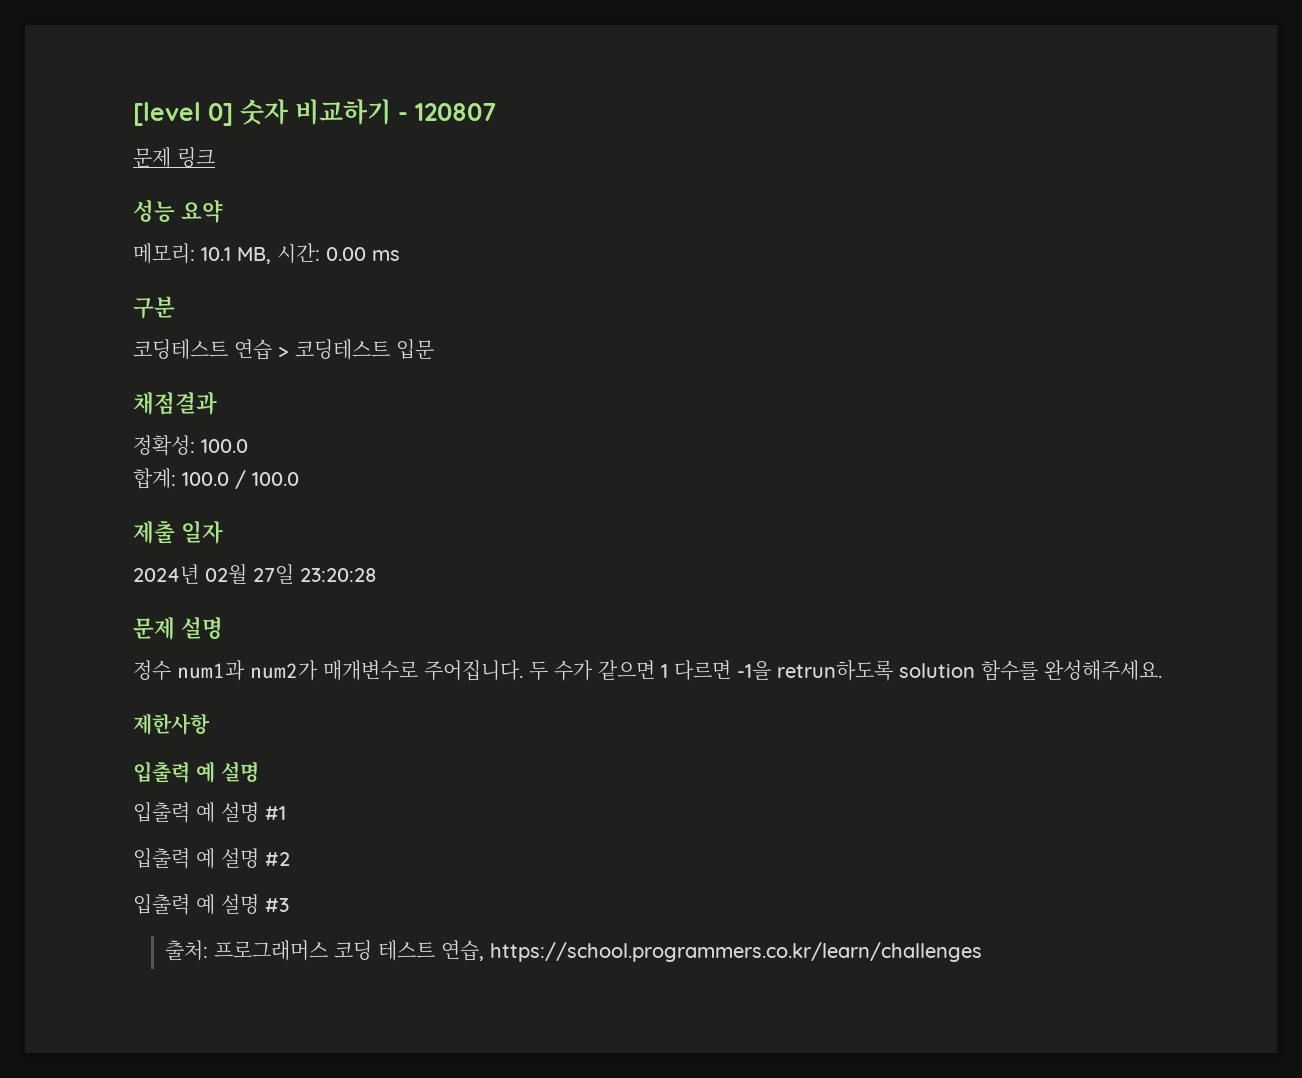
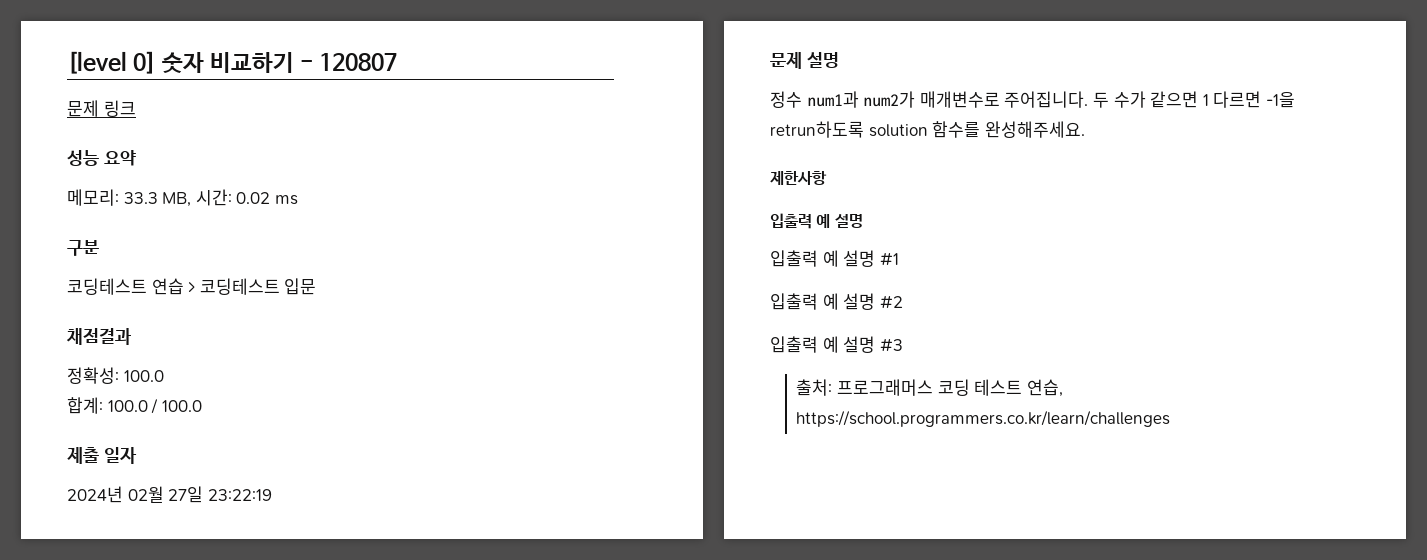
[201,247,231,261] 10.1 -> [123,192,158,204] 33.3
[326,247,366,261] 0.00 -> [236,192,271,204] 0.02
[300,568,377,582] 23:20:28 -> [207,489,272,501] 23:22:19

